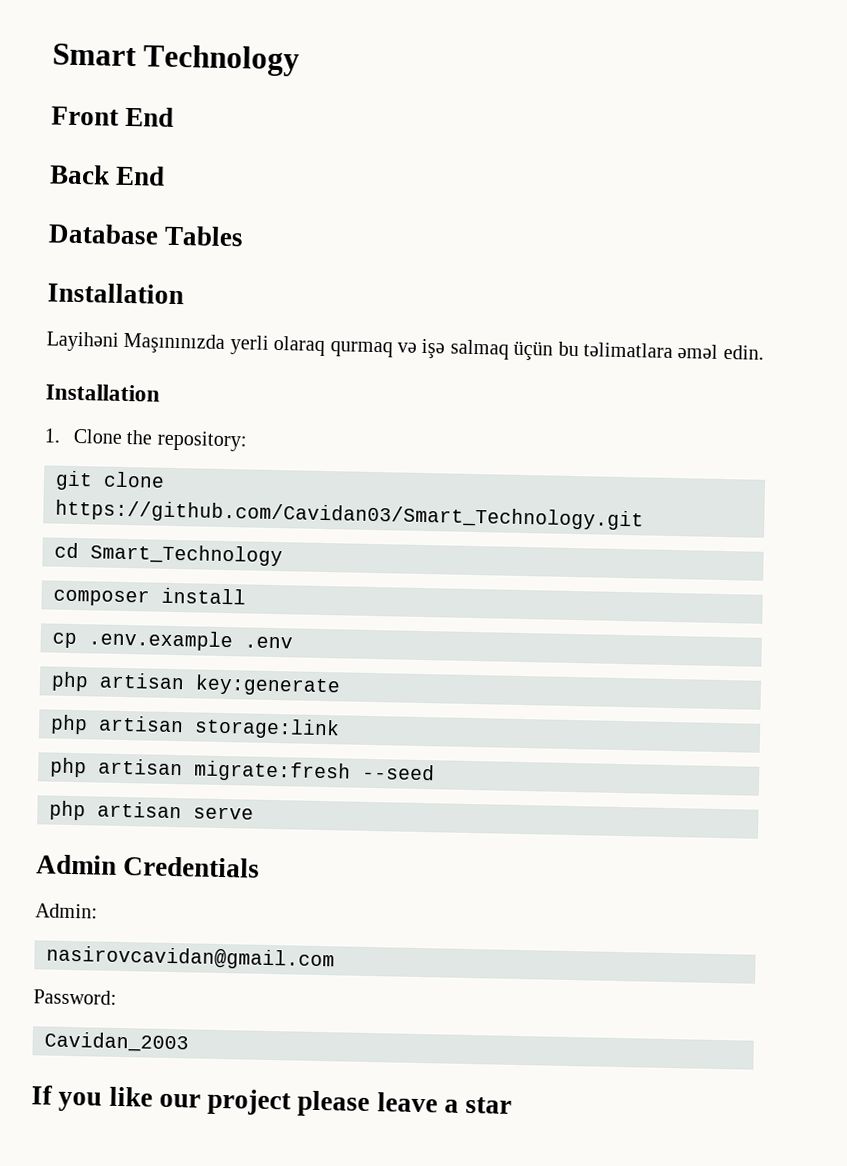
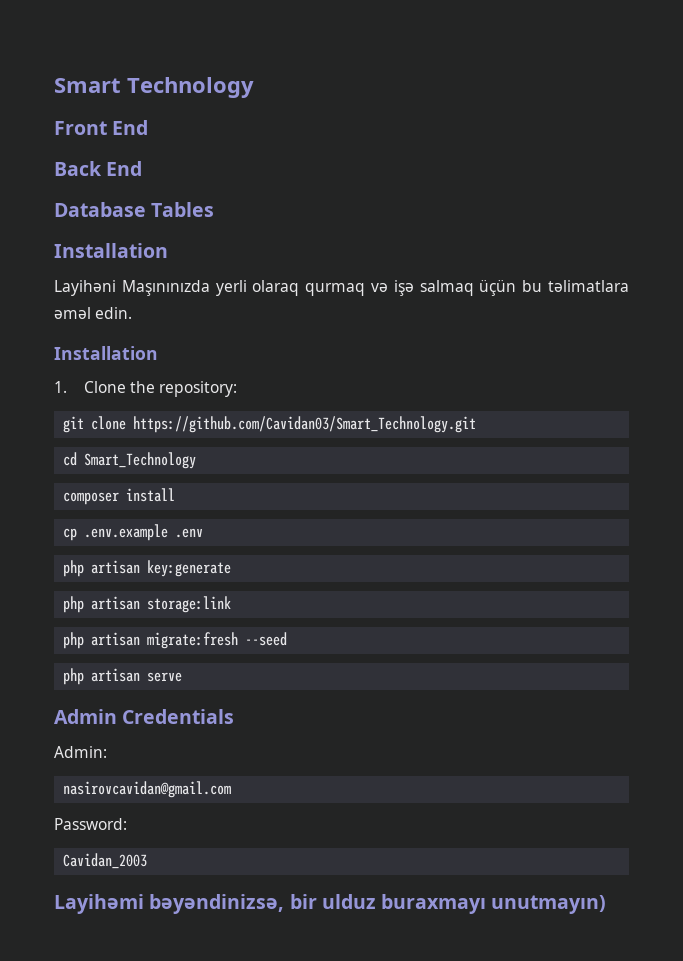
[31,1085,513,1118] If you like our project please leave a star -> [54,894,607,914] Layihəmi bəyəndinizsə, bir ulduz buraxmayı unutmayın)

